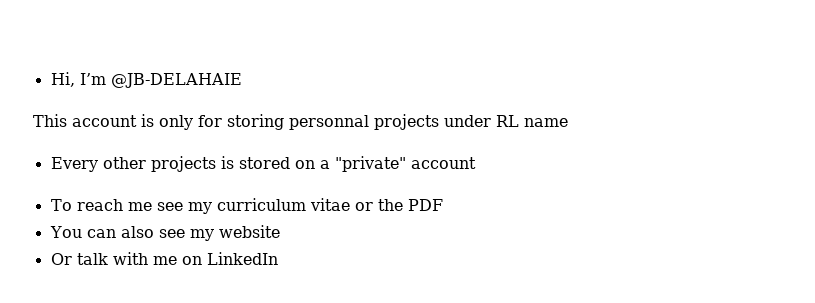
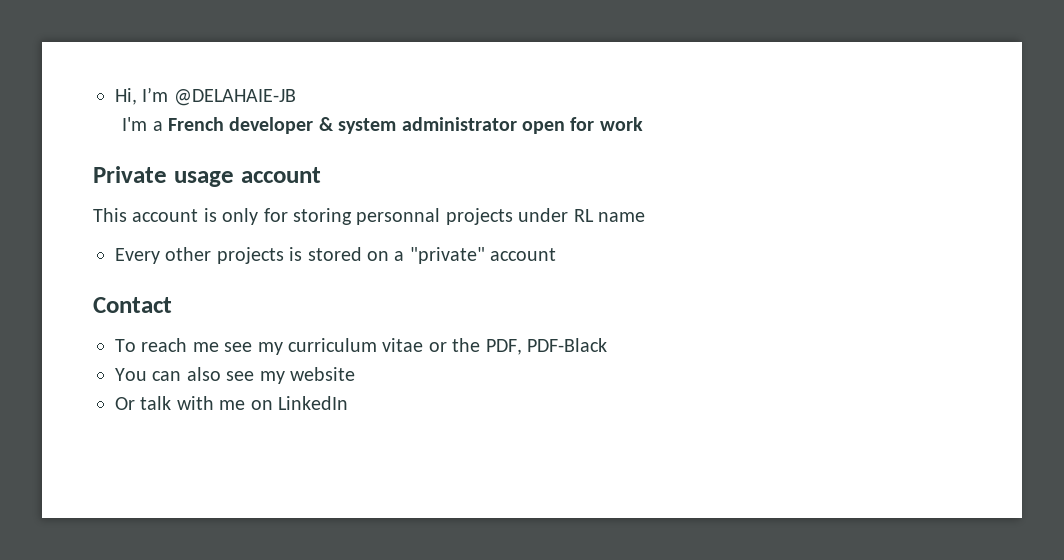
[110,73,242,88] @JB-DELAHAIE -> [173,89,296,106] [122,117,643,134] [93,166,321,187] @DELAHAIE-JB // I'm a French developer & system administrator open for work // Private usage account
(476, 163) none -> [93,297,172,313] // Contact
[407,199,443,211] PDF -> [485,338,607,355] PDF, PDF-Black

